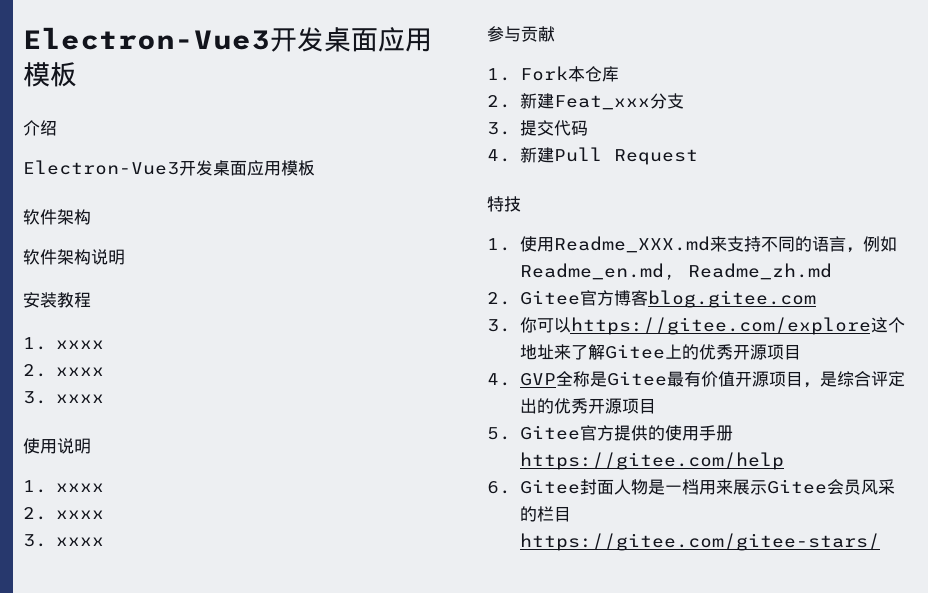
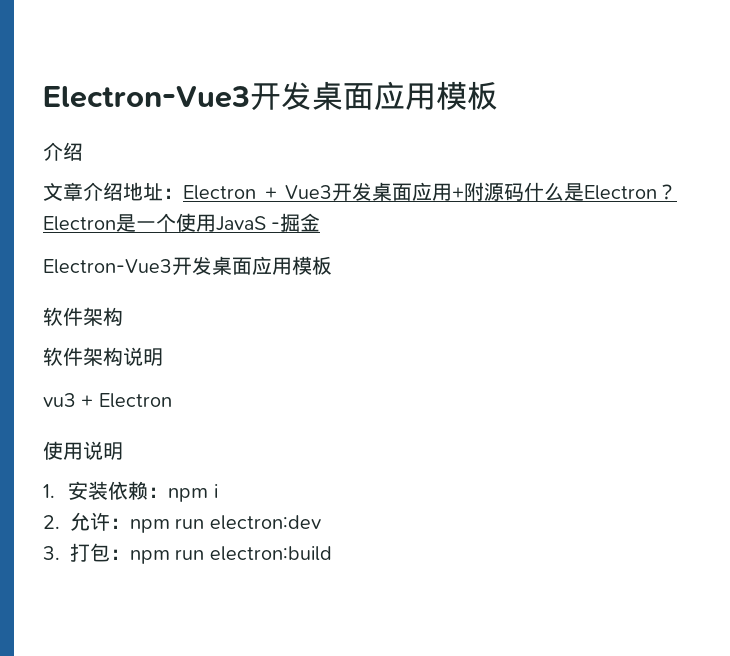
(57, 128) none -> [43,182,677,201] [43,213,321,232] // 文章介绍地址：Electron + Vue3开发桌面应用+附源码什么是Electron？Electron是一个使用JavaS -掘金
[23,292,91,308] [23,337,104,350] [23,364,104,377] [23,391,104,404] [23,438,91,454] [23,480,104,493] [23,507,104,520] [23,534,104,547] [487,26,555,42] [487,66,619,82] [487,93,684,110] [487,120,588,136] [487,147,698,165] [487,196,521,212] [487,236,897,253] [519,263,832,280] [487,290,816,308] [487,317,905,335] [519,344,801,360] [487,371,905,388] [519,398,656,414] [487,425,733,441] [519,452,784,470] [487,479,895,495] [519,506,571,522] [519,533,880,551] 安装教程 // 1. xxxx // 2. xxxx // 3. xxxx // 使用说明 // 1. xxxx // 2. xxxx // 3. xxxx // 参与贡献 // 1. Fork本仓库 // 2.新建Feat_xxx分支 // 3.提交代码 // 4.新建Pull Request // 特技 // 1.使用Readme_XXX.md来支持不同的语言，例如Readme_en.md, Readme_zh.md // 2. Gitee官方博客blog.gitee.com // 3.你可以https://gitee.com/explore这个地址来了解Gitee上的优秀开源项目 // 4. GVP全称是Gitee最有价值开源项目，是综合评定出的优秀开源项目 // 5. Gitee官方提供的使用手册https://gitee.com/help // 6. Gitee封面人物是一档用来展示Gitee会员风采的栏目https://gitee.com/gitee-stars/ -> [43,393,172,408] [43,441,123,460] [43,481,218,502] [43,512,321,533] [43,543,332,564] vu3 + Electron // 使用说明 // 1.安装依赖：npm i // 2.允许：npm run electron:dev // 3.打包：npm run electron:build

